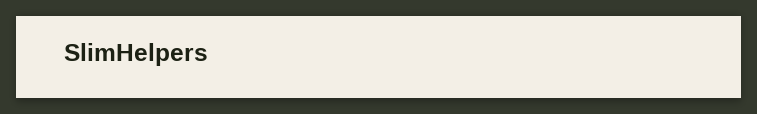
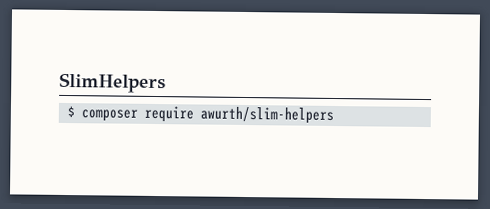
(208, 54) none -> [67,105,334,124] // $ composer require awurth/slim-helpers

